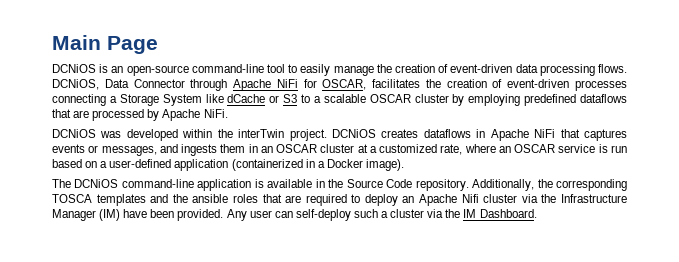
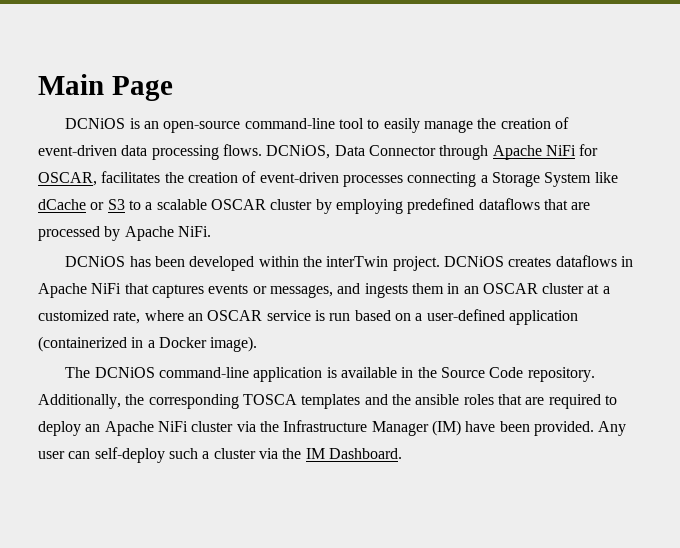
[100,131,122,138] was -> [129,256,185,267] has been
[461,194,479,203] Nifi -> [157,421,188,432] NiFi

